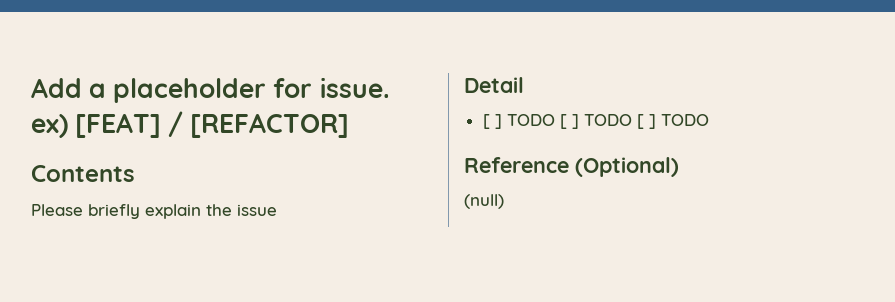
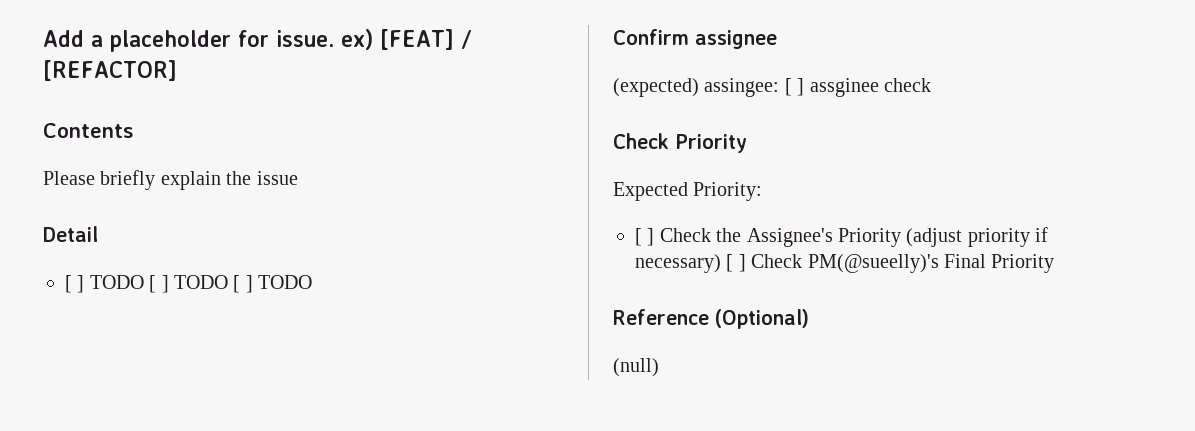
(709, 120) none -> [613,29,777,49] [613,78,931,97] [613,133,747,153] [613,182,763,201] [635,227,1049,247] [635,254,1055,273] // Confirm assignee // (expected) assingee: [ ] assginee check // Check Priority // Expected Priority: // [ ] Check the Assignee's Priority (adjust priority if necessary) [ ] Check PM(@sueelly)'s Final Priority

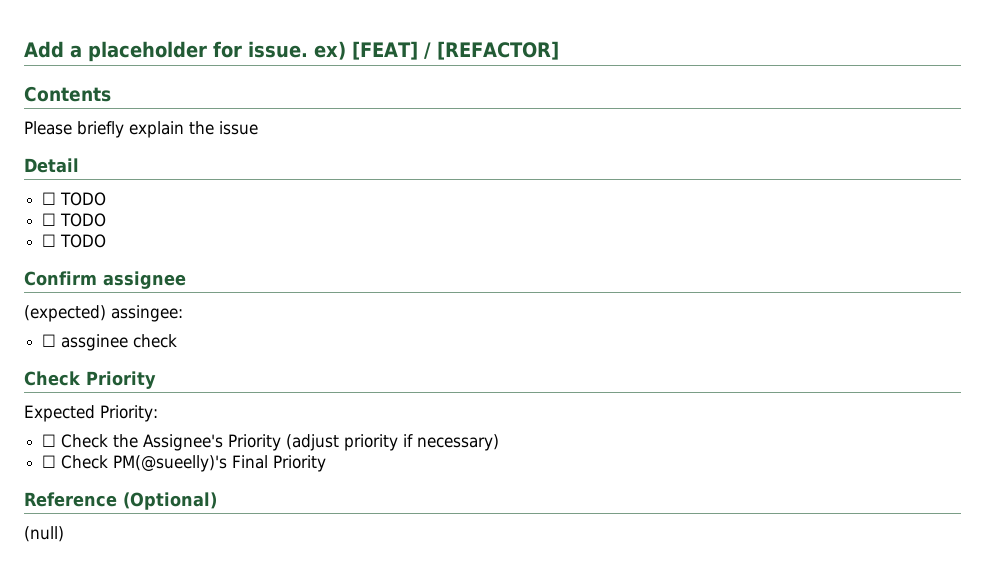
[65,275,253,293] [ ] TODO [ ] TODO [ ] -> [42,192,107,206] [42,213,107,227] [42,234,57,247] ☐ TODO // ☐ TODO // ☐
[784,78,805,96] [ ] -> [42,334,57,347] // ☐
[635,228,655,246] [ ] -> [42,434,57,447] ☐
[726,254,746,272] [ ] -> [42,455,57,468] // ☐

